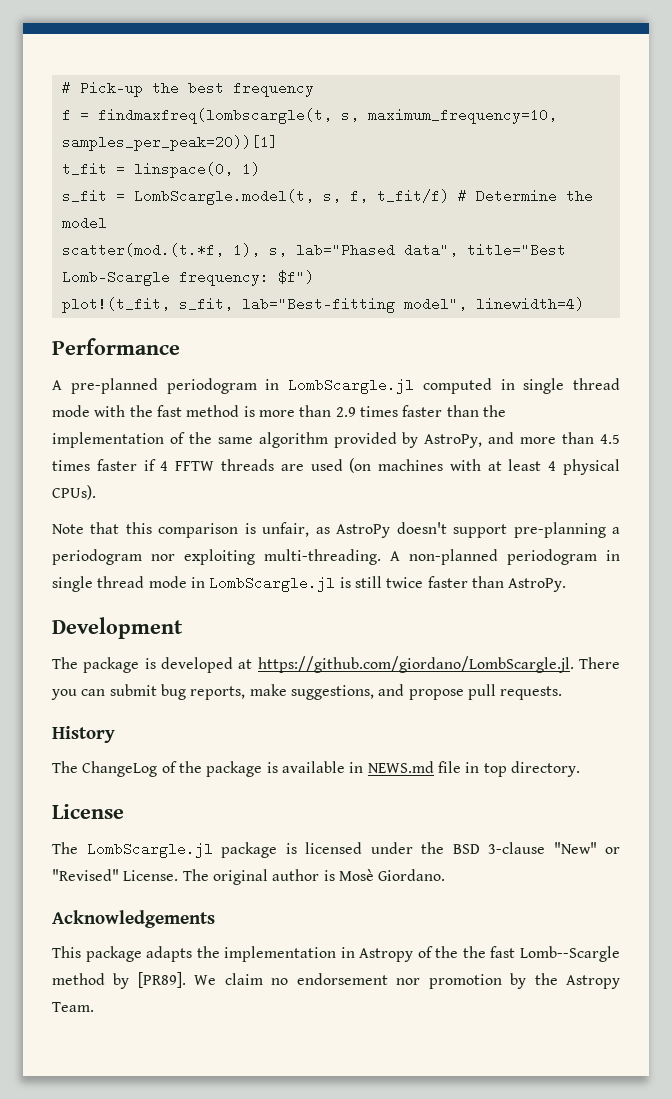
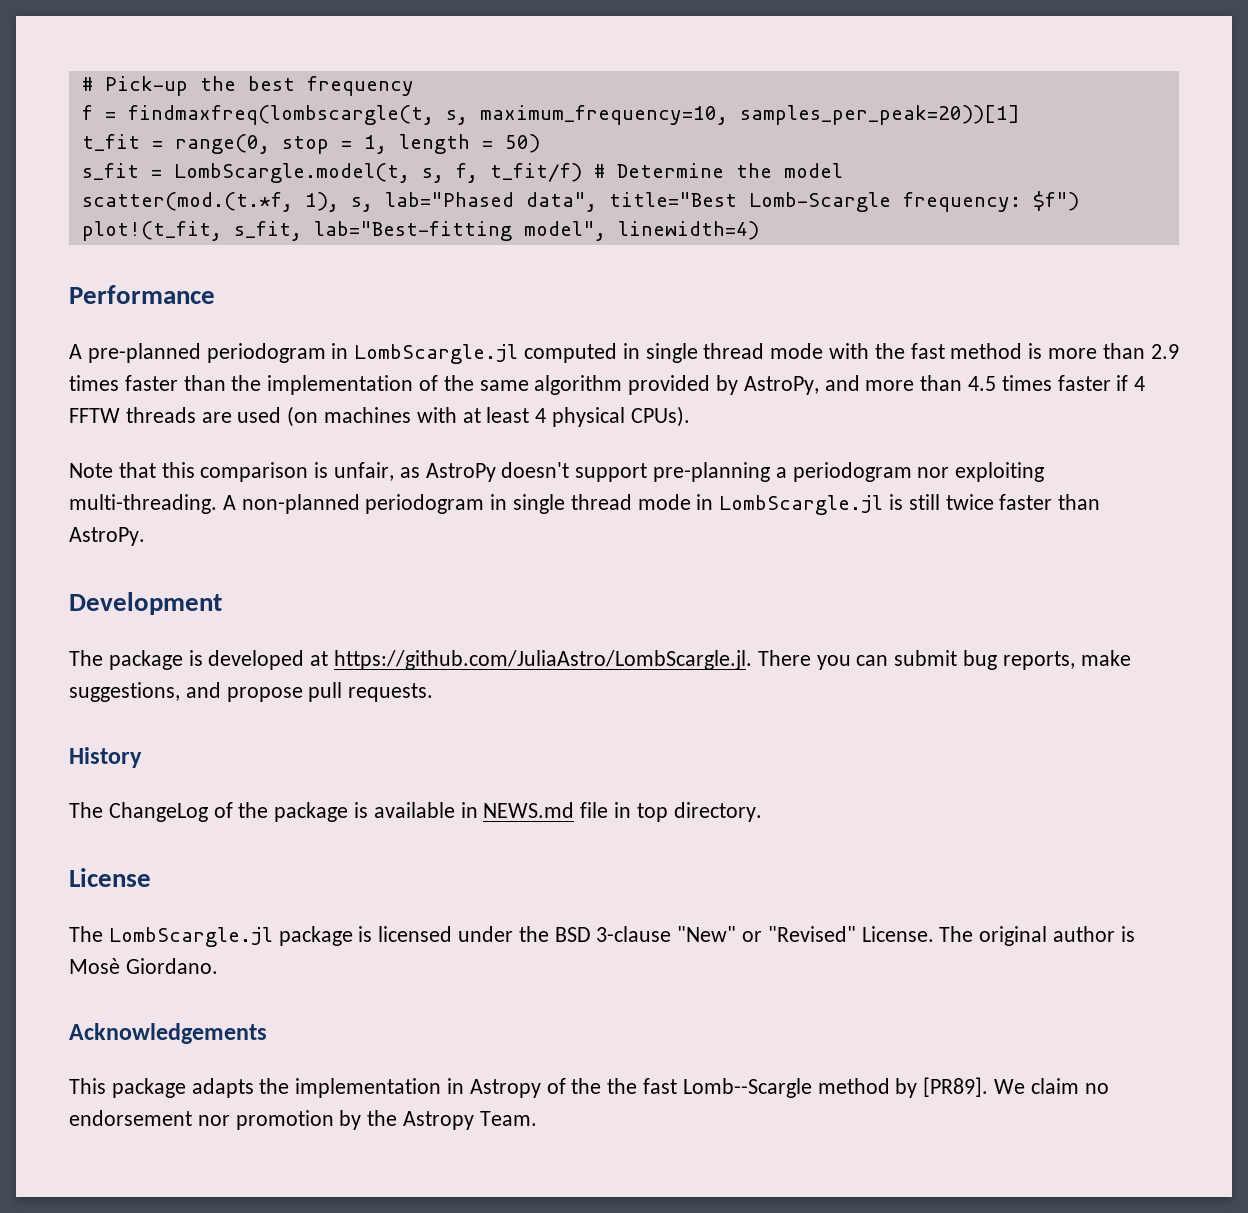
[133,162,260,178] linspace(0, 1) -> [174,134,540,154] range(0, stop = 1, length = 50)
[257,656,574,673] https://github.com/giordano/LombScargle.jl. -> [334,650,753,670] https://github.com/JuliaAstro/LombScargle.jl.

